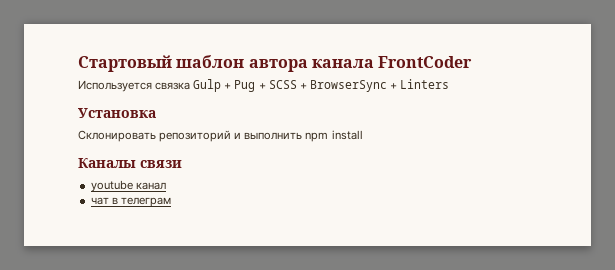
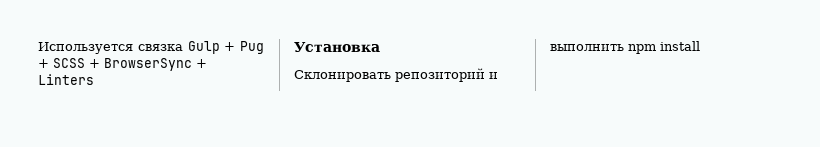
[78,55,473,72] Стартовый шаблон автора канала FrontCoder // -> (38, 48) none
[78,158,182,168] [90,180,166,192] [90,197,171,207] // Каналы связи // youtube канал // чат в телеграм -> (700, 46) none

